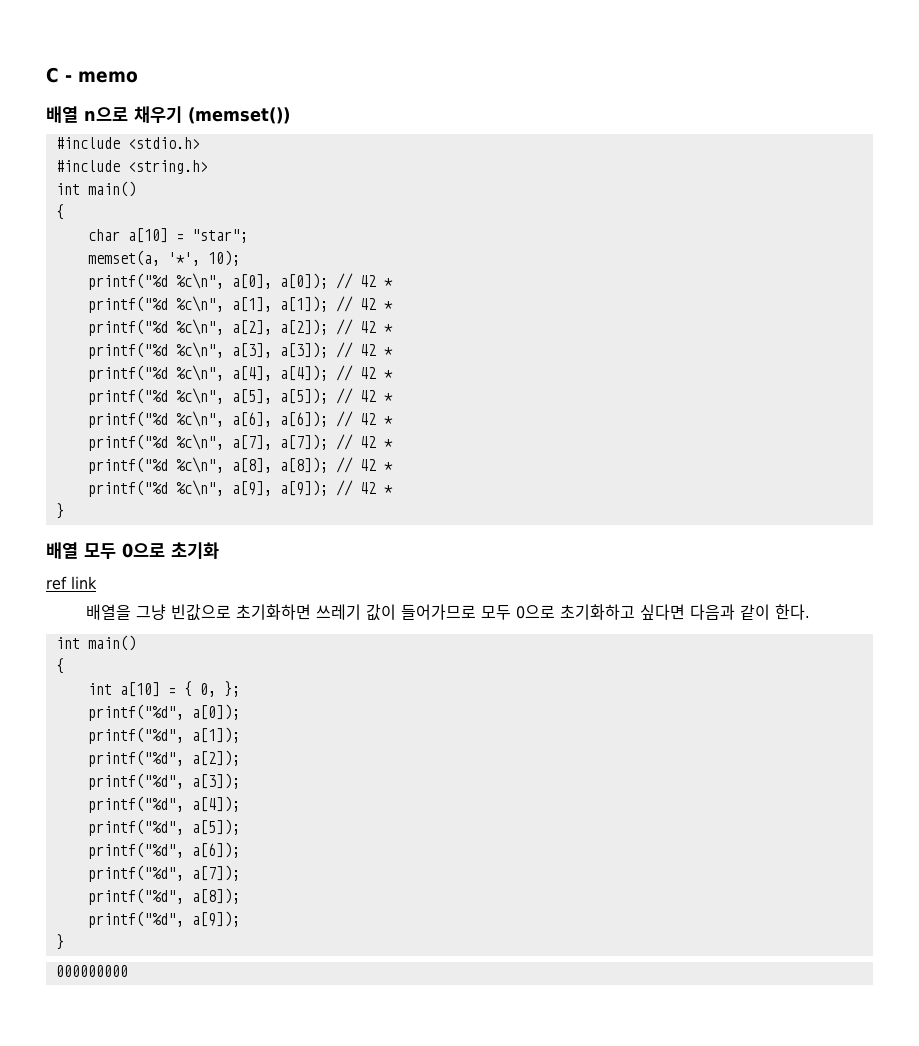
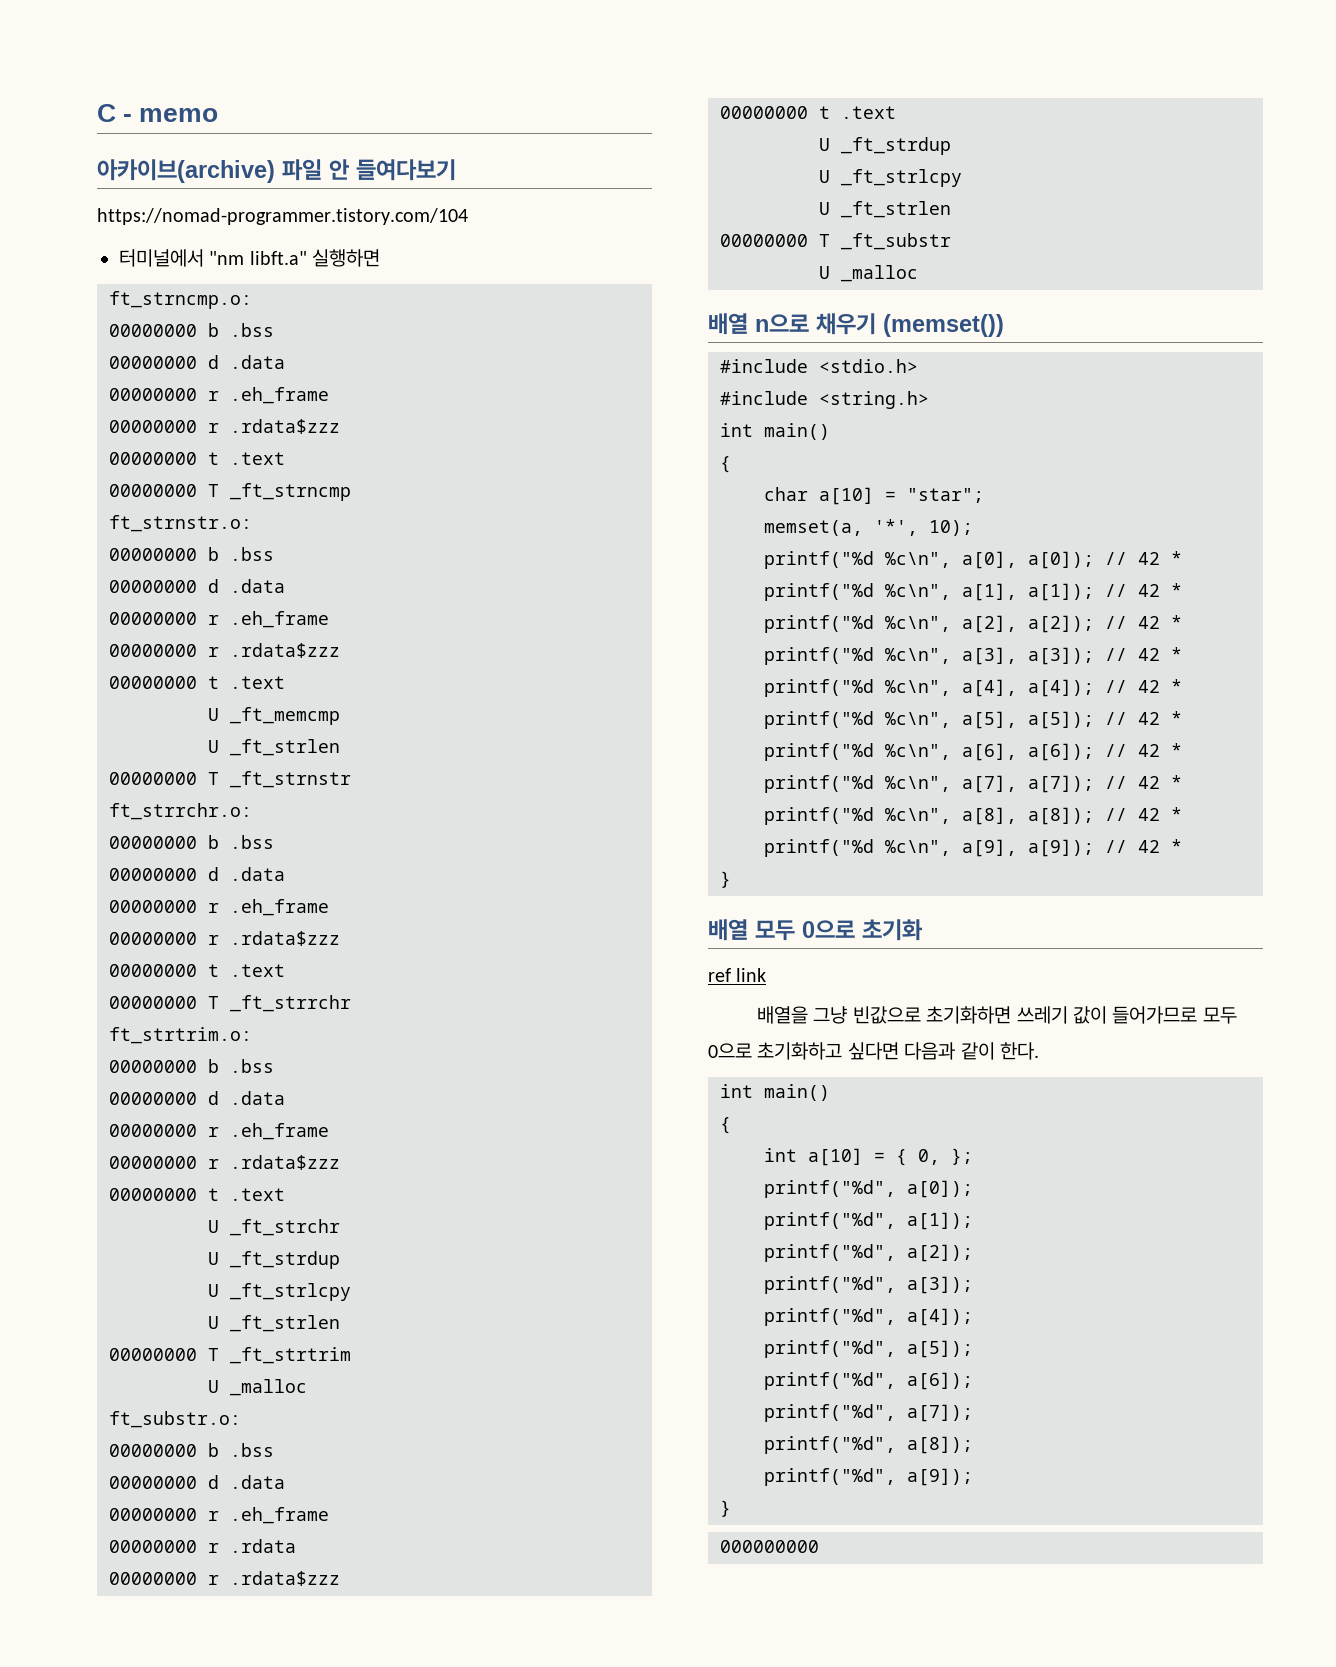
(138, 77) none -> [97,159,456,183] [97,208,468,225] [119,249,381,267] [109,291,252,309] [109,323,274,337] [109,355,285,369] [109,387,329,404] [109,419,340,434] [109,452,285,465] [109,483,351,501] [109,515,252,532] [109,547,274,561] [109,579,285,593] [109,611,329,628] [109,643,340,658] [109,676,285,689] [208,707,340,725] [208,739,340,756] [109,771,351,788] [109,803,252,820] [109,835,274,849] [109,867,285,881] [109,899,329,916] [109,931,340,946] [109,964,285,977] [109,995,351,1012] [109,1027,252,1044] [109,1059,274,1073] [109,1091,285,1105] [109,1123,329,1140] [109,1155,340,1170] [109,1188,285,1201] [208,1219,340,1236] [208,1251,340,1269] [208,1283,351,1301] [208,1315,340,1332] [109,1347,351,1364] [208,1379,307,1396] [109,1411,241,1428] [109,1443,274,1457] [109,1475,285,1489] [109,1507,329,1524] [109,1539,296,1553] [109,1571,340,1586] [720,106,896,119] [819,137,951,155] [819,169,962,187] [819,201,951,218] [720,233,951,250] [819,265,918,282] // 아카이브(archive) 파일 안 들여다보기 // https://nomad-programmer.tistory.com/104 // 터미널에서 "nm libft.a" 실행하면 // ft_strncmp.o: // 00000000 b .bss // 00000000 d .data // 00000000 r .eh_frame // 00000000 r .rdata$zzz // 00000000 t .text // 00000000 T _ft_strncmp // ft_strnstr.o: // 00000000 b .bss // 00000000 d .data // 00000000 r .eh_frame // 00000000 r .rdata$zzz // 00000000 t .text // U _ft_memcmp // U _ft_strlen // 00000000 T _ft_strnstr // ft_strrchr.o: // 00000000 b .bss // 00000000 d .data // 00000000 r .eh_frame // 00000000 r .rdata$zzz // 00000000 t .text // 00000000 T _ft_strrchr // ft_strtrim.o: // 00000000 b .bss // 00000000 d .data // 00000000 r .eh_frame // 00000000 r .rdata$zzz // 00000000 t .text // U _ft_strchr // U _ft_strdup // U _ft_strlcpy // U _ft_strlen // 00000000 T _ft_strtrim // U _malloc // ft_substr.o: // 00000000 b .bss // 00000000 d .data // 00000000 r .eh_frame // 00000000 r .rdata // 00000000 r .rdata$zzz // 00000000 t .text // U _ft_strdup // U _ft_strlcpy // U _ft_strlen // 00000000 T _ft_substr // U _malloc

